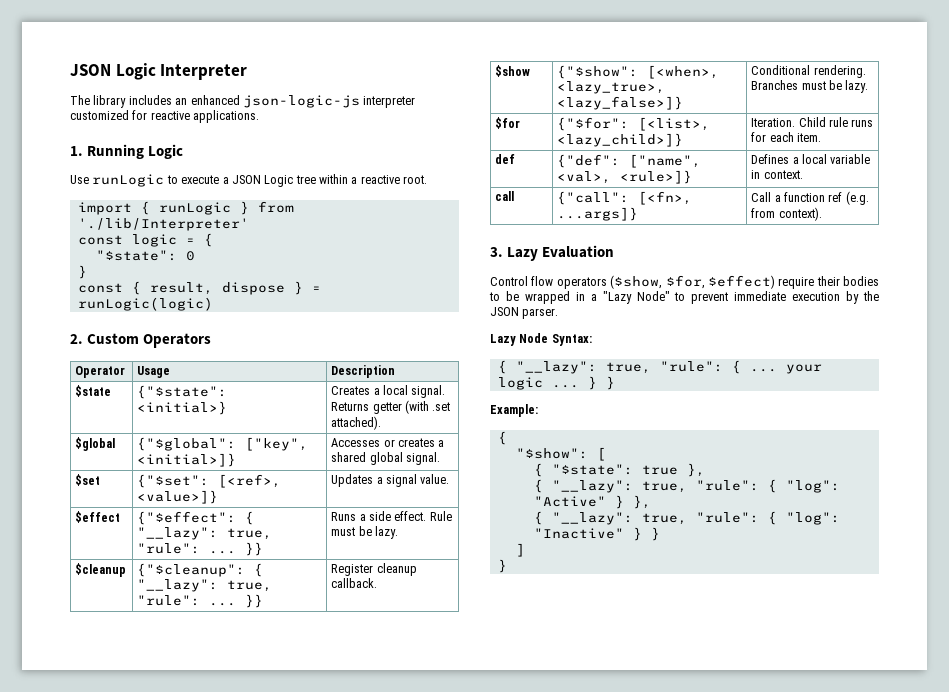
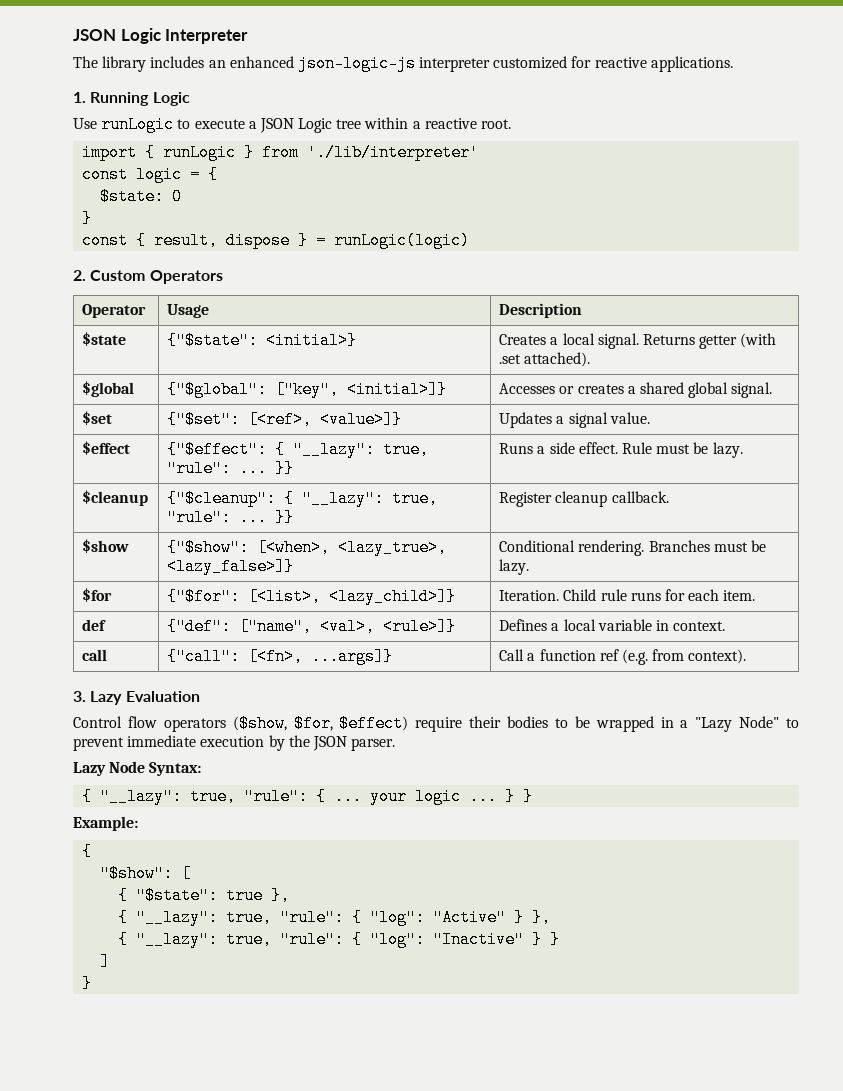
[77,218,249,231] './lib/Interpreter' -> [307,144,480,161] './lib/interpreter'
[95,250,177,261] "$state": -> [100,188,165,205] $state:

